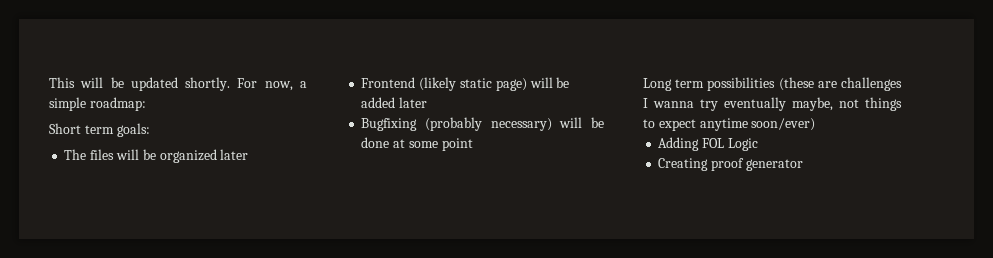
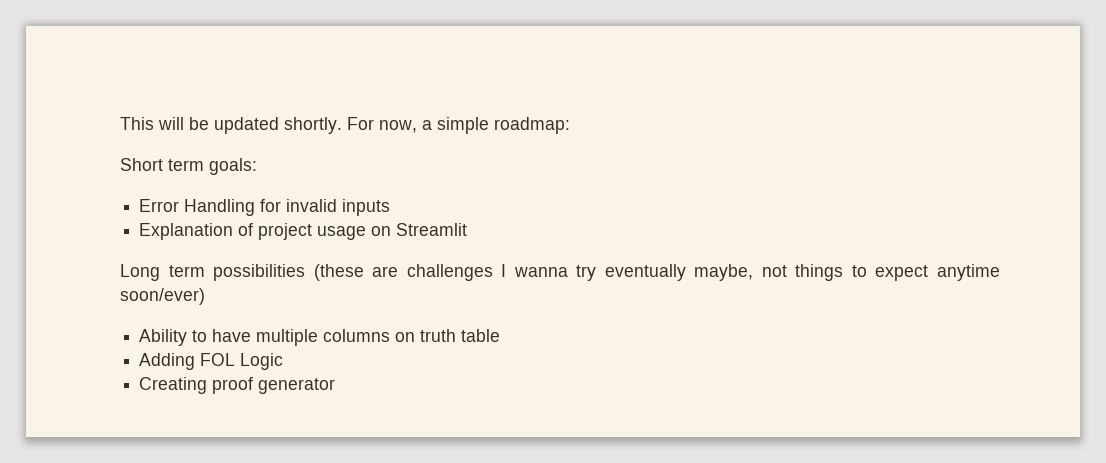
[64,149,249,163] [361,77,570,91] [361,97,428,108] [361,117,604,131] [361,137,473,151] The files will be organized later // Frontend (likely static page) will be added later // Bugfixing (probably necessary) will be done at some point -> [139,199,391,216] [139,223,468,240] Error Handling for invalid inputs // Explanation of project usage on Streamlit
(816, 124) none -> [139,329,501,346] // Ability to have multiple columns on truth table

